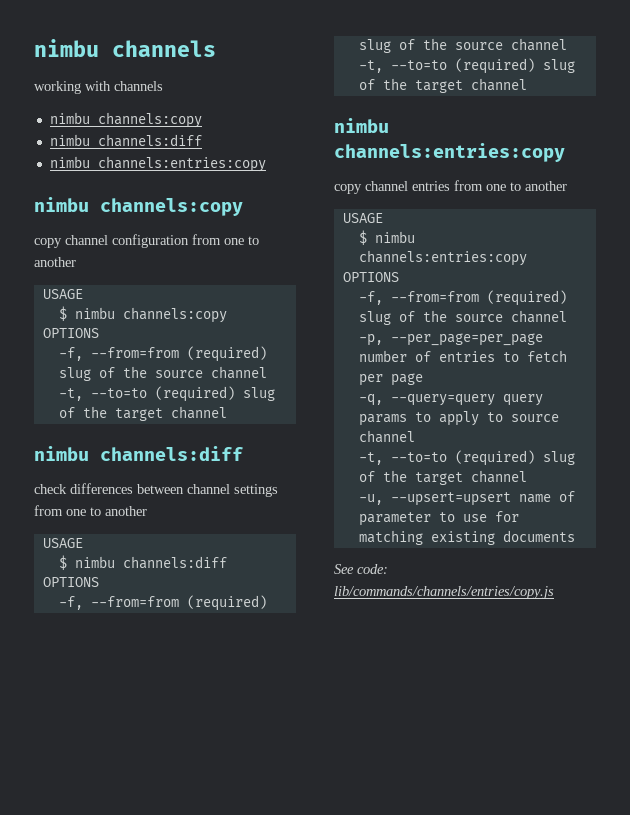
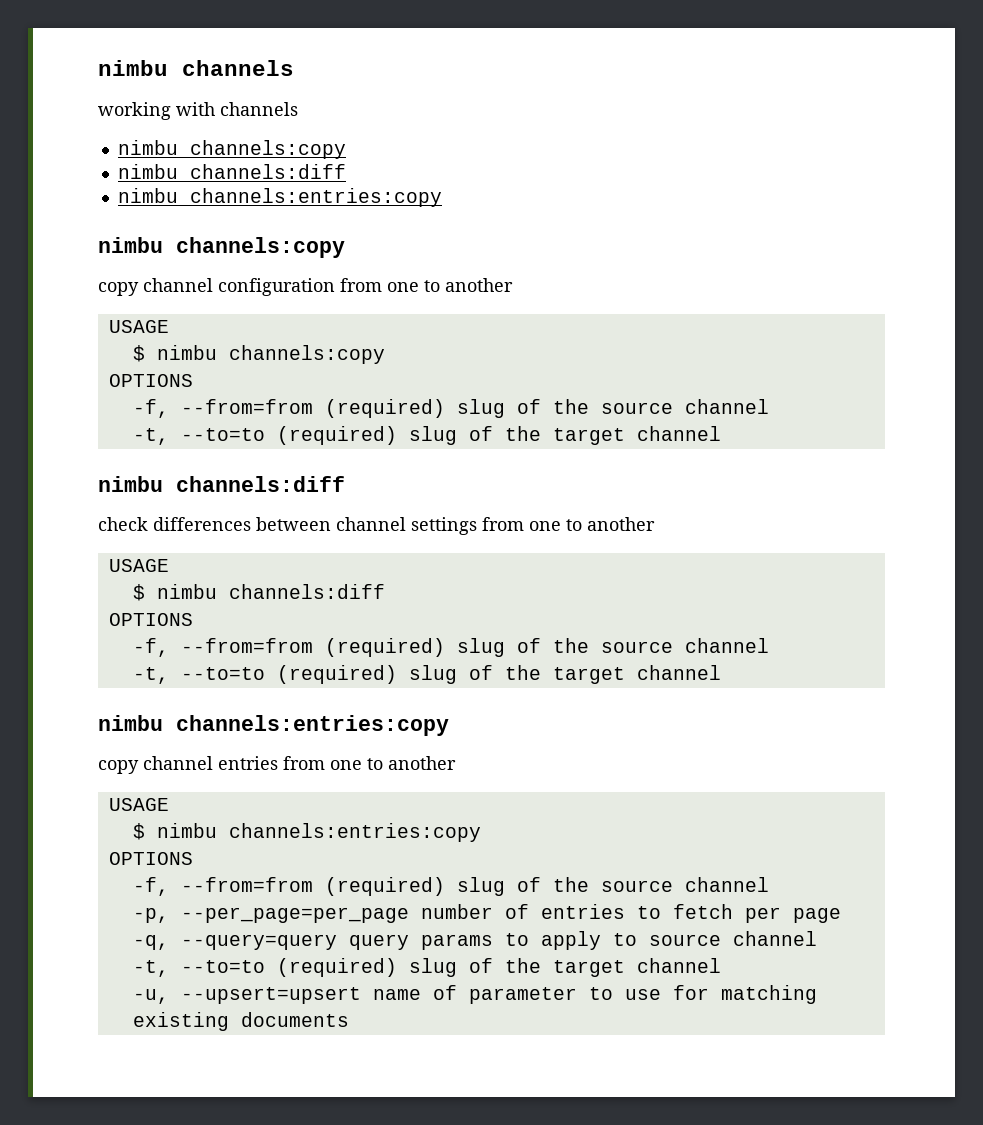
[334,564,388,574] [334,586,554,599] // See code: lib/commands/channels/entries/copy.js -> (349, 1019) none

